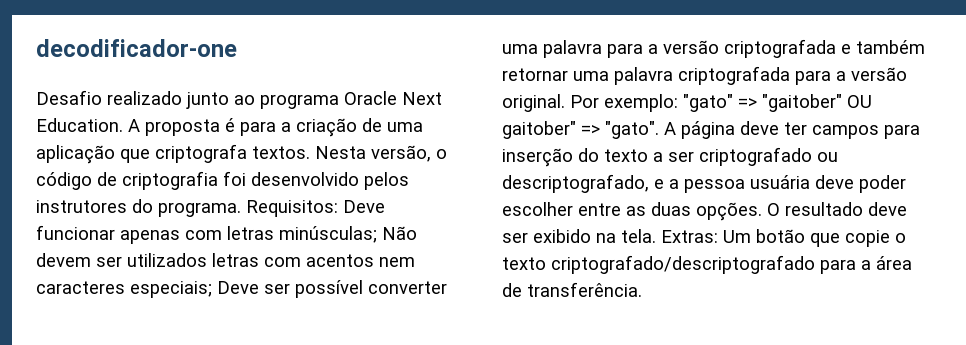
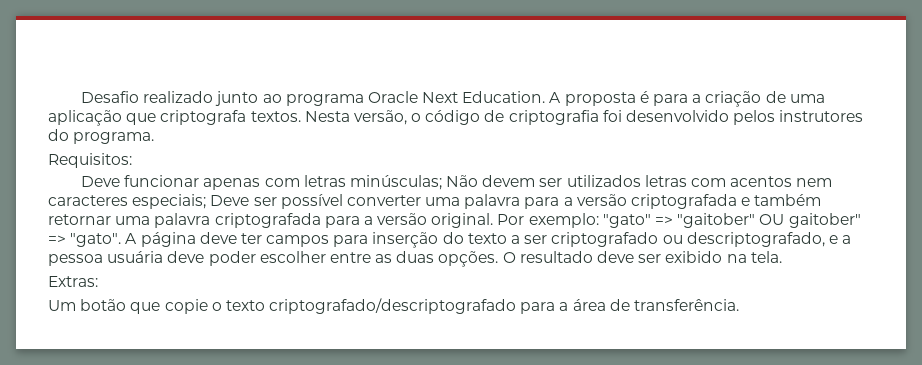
[36,39,237,57] decodificador-one // -> (80, 97) none
(241, 209) none -> (155, 138) //
(338, 208) none -> (132, 160) //
(656, 236) none -> (782, 257) //
(718, 236) none -> (98, 281) //

